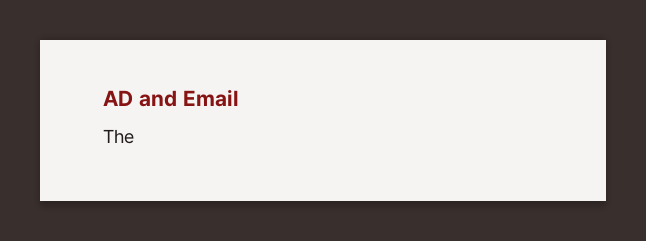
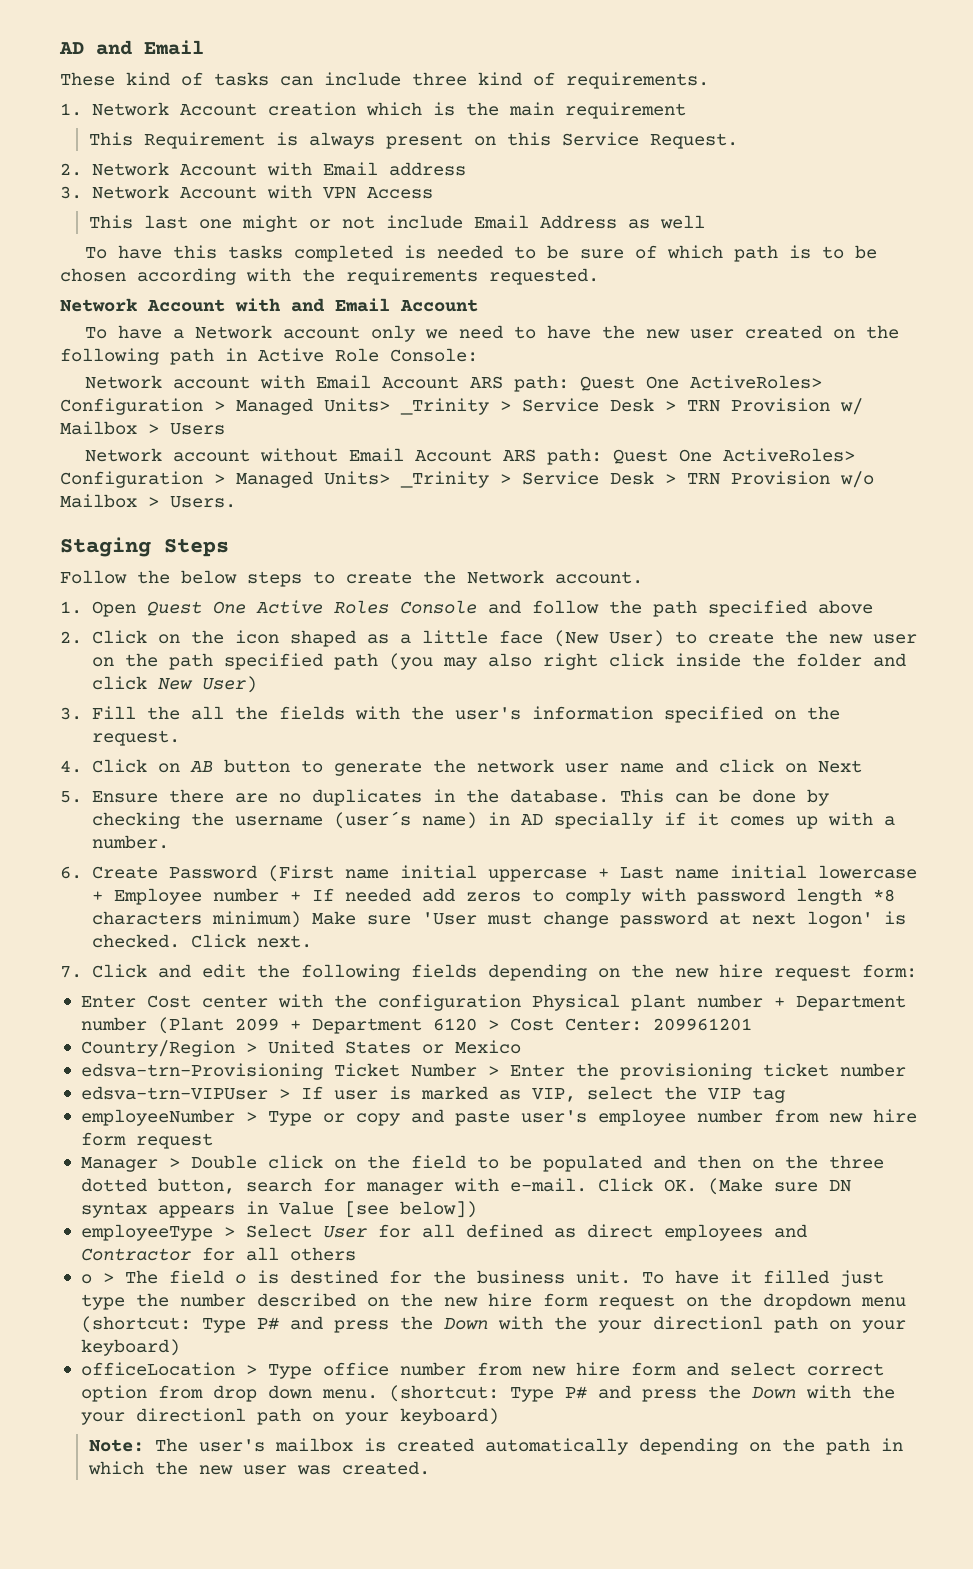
[103,129,134,144] The -> [60,72,709,89] [60,102,686,119] [88,132,738,149] [60,162,466,176] [60,185,433,199] [88,215,705,232] [85,245,878,262] [60,268,599,285] [60,298,478,312] [85,325,900,342] [60,348,478,365] [85,375,823,392] [60,398,863,415] [60,421,225,435] [85,448,856,465] [60,471,874,488] [60,494,236,508] [60,537,229,557] [60,570,643,587] [60,600,873,617] [60,630,917,647] [91,653,906,670] [91,676,257,693] [60,706,840,723] [91,730,180,746] [60,759,862,776] [60,789,829,806] [91,811,895,829] [91,835,169,849] [60,865,917,882] [91,888,895,905] [91,911,906,928] [91,934,312,948] [60,964,917,981] [80,994,906,1011] [80,1017,752,1034] [80,1040,521,1057] [80,1063,906,1080] [80,1086,785,1103] [80,1109,917,1126] [80,1132,213,1149] [80,1155,884,1172] [80,1178,851,1195] [80,1201,477,1218] [80,1224,807,1241] [80,1247,356,1261] [80,1270,884,1287] [80,1293,906,1310] [80,1316,906,1333] [80,1339,180,1356] [80,1362,884,1379] [80,1385,895,1402] [80,1408,499,1425] [88,1438,903,1455] [87,1461,430,1475] These kind of tasks can include three kind of requirements. // 1. Network Account creation which is the main requirement // This Requirement is always present on this Service Request. // 2. Network Account with Email address // 3. Network Account with VPN Access // This last one might or not include Email Address as well // To have this tasks completed is needed to be sure of which path is to be chosen according with the requirements requested. // Network Account with and Email Account // To have a Network account only we need to have the new user created on the following path in Active Role Console: // Network account with Email Account ARS path: Quest One ActiveRoles> Configuration > Managed Units> _Trinity > Service Desk > TRN Provision w/ Mailbox > Users // Network account without Email Account ARS path: Quest One ActiveRoles> Configuration > Managed Units> _Trinity > Service Desk > TRN Provision w/o Mailbox > Users. // Staging Steps // Follow the below steps to create the Network account. // 1. Open Quest One Active Roles Console and follow the path specified above // 2. Click on the icon shaped as a little face (New User) to create the new user on the path specified path (you may also right click inside the folder and click New User) // 3. Fill the all the fields with the user's information specified on the request. // 4. Click on AB button to generate the network user name and click on Next // 5. Ensure there are no duplicates in the database. This can be done by checking the username (user´s name) in AD specially if it comes up with a number. // 6. Create Password (First name initial uppercase + Last name initial lowercase + Employee number + If needed add zeros to comply with password length *8 characters minimum) Make sure 'User must change password at next logon' is checked. Click next. // 7. Click and edit the following fields depending on the new hire request form: // Enter Cost center with the configuration Physical plant number + Department number (Plant 2099 + Department 6120 > Cost Center: 209961201 // Country/Region > United States or Mexico // edsva-trn-Provisioning Ticket Number > Enter the provisioning ticket number // edsva-trn-VIPUser > If user is marked as VIP, select the VIP tag // employeeNumber > Type or copy and paste user's employee number from new hire form request // Manager > Double click on the field to be populated and then on the three dotted button, search for manager with e-mail. Click OK. (Make sure DN syntax appears in Value [see below]) // employeeType > Select User for all defined as direct employees and Contractor for all others // o > The field o is destined for the business unit. To have it filled just type the number described on the new hire form request on the dropdown menu (shortcut: Type P# and press the Down with the your directionl path on your keyboard) // officeLocation > Type office number from new hire form and select correct option from drop down menu. (shortcut: Type P# and press the Down with the your directionl path on your keyboard) // Note: The user's mailbox is created automatically depending on the path in which the new user was created.

